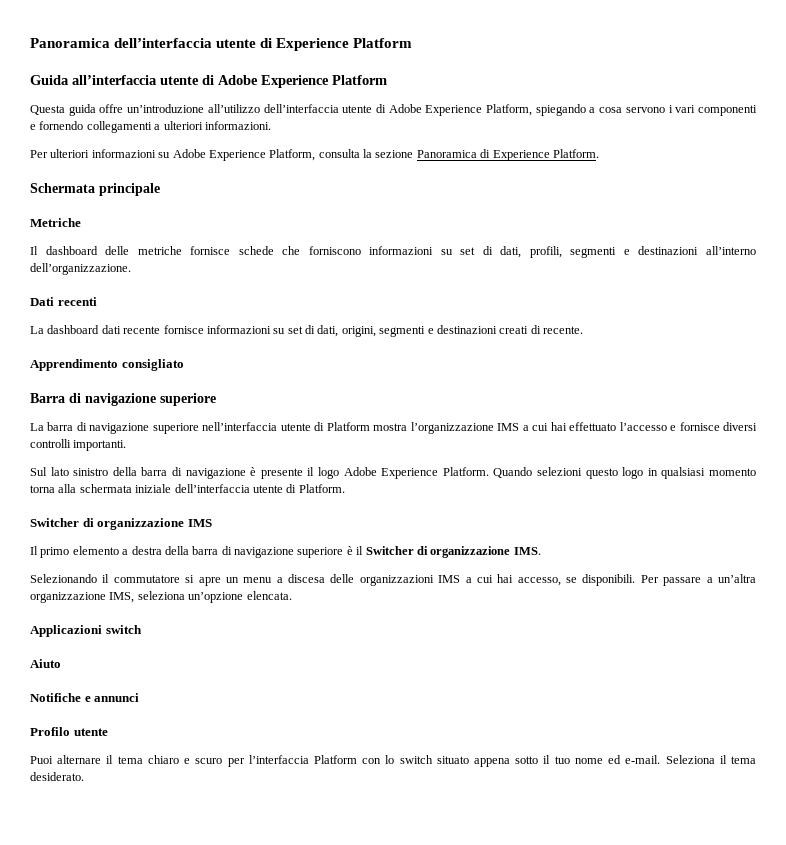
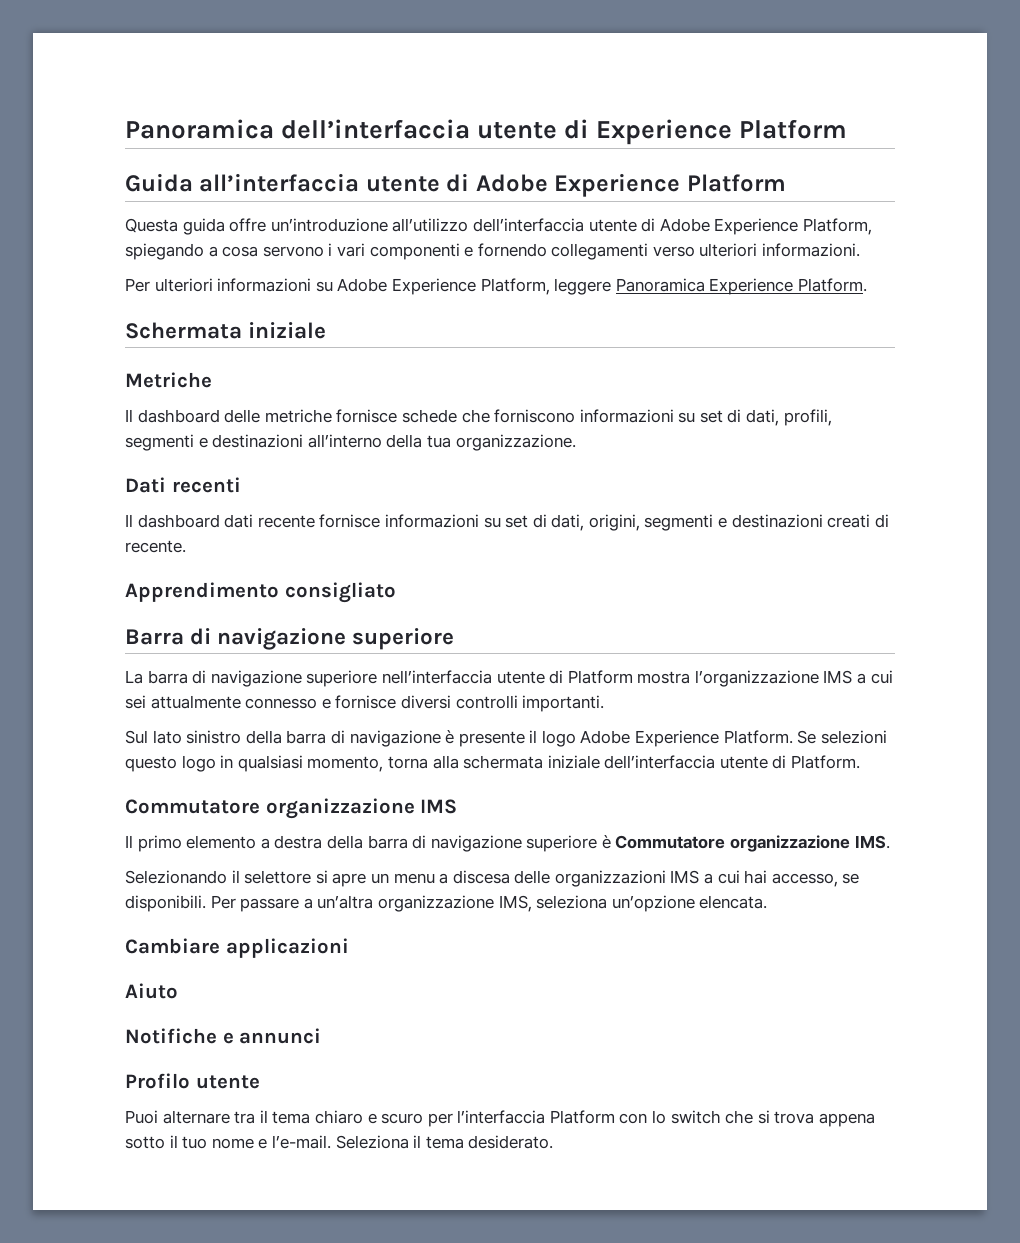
[154,124,161,130] a -> [652,246,695,257] verso
[318,149,491,158] consulta la sezione Panoramica di -> [554,278,705,295] leggere Panoramica
[99,183,160,196] principale -> [248,322,327,339] iniziale
[30,263,131,275] dell’organizzazione. -> [386,434,576,451] della tua organizzazione.
[30,326,44,334] La -> [125,514,133,527] Il
[550,422,667,431] hai effettuato l’accesso -> [125,695,318,709] sei attualmente connesso
[493,467,533,478] Quando -> [797,730,817,744] Se
[709,468,757,476] momento -> [307,756,384,772] momento,
[30,518,94,527] Switcher di -> [125,799,260,814] Commutatore
[356,546,428,555] il Switcher di -> [615,835,726,849] Commutatore
[113,575,180,583] commutatore -> [244,870,312,884] selettore
[30,625,142,637] Applicazioni switch -> [125,938,349,958] Cambiare applicazioni
(102, 759) none -> [234,1111,256,1124] tra
[436,756,469,764] situato -> [725,1110,815,1124] che si trova
[608,755,661,764] ed e-mail. -> [258,1135,331,1149] e l’e-mail.

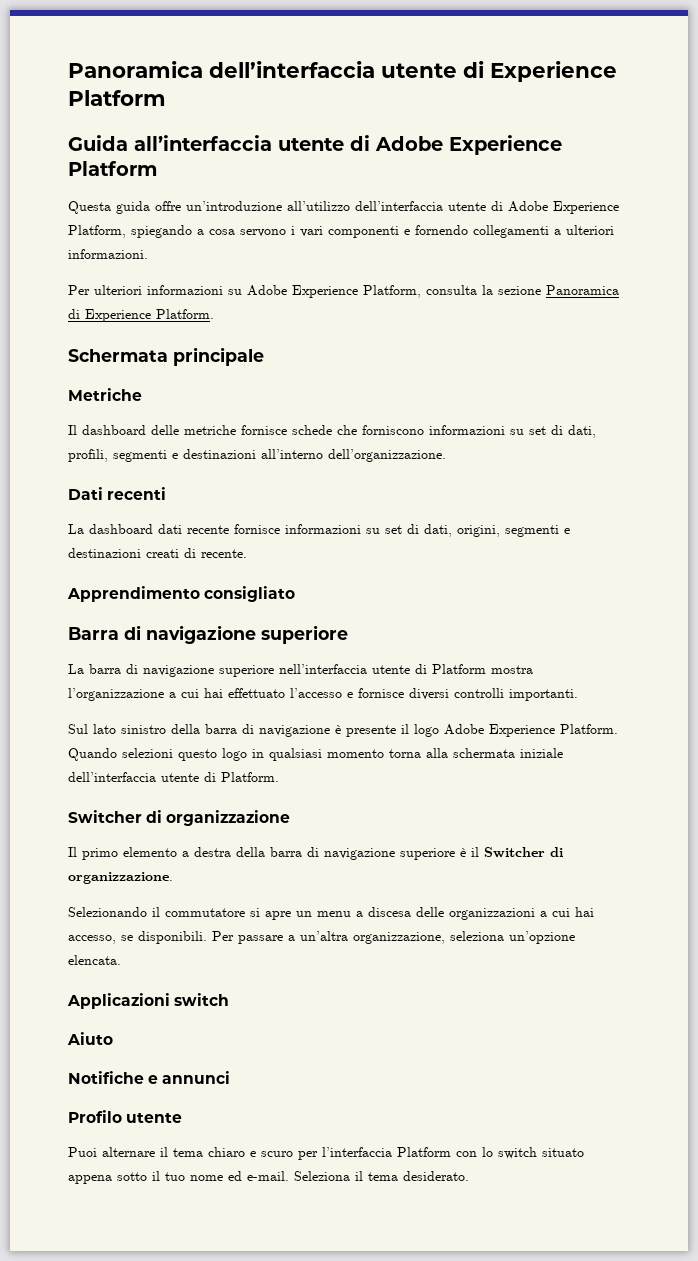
[652,246,695,257] verso -> [554,229,561,235] a
[554,278,705,295] leggere Panoramica -> [426,285,619,295] [68,309,80,319] consulta la sezione Panoramica di
[248,322,327,339] iniziale -> [173,347,264,366] principale
[386,434,576,451] della tua organizzazione. -> [328,449,446,462] dell’organizzazione.
[125,514,133,527] Il -> [68,524,84,534] La
[823,670,893,684] [125,695,318,709] IMS a cui sei attualmente connesso -> [169,688,342,698] a cui hai effettuato l’accesso
[797,730,817,744] Se -> [68,748,117,761] Quando
[307,756,384,772] momento, -> [327,749,384,758] momento
[125,798,458,819] Commutatore organizzazione IMS -> [68,810,291,826] Switcher di organizzazione
[615,835,890,852] Commutatore organizzazione IMS. -> [471,847,563,858] [68,872,173,884] il Switcher di organizzazione.
[244,870,312,884] selettore -> [165,908,245,917] commutatore
[670,870,700,884] IMS -> (535, 914) none
[377,895,532,912] organizzazione IMS, -> [353,932,445,944] organizzazione,
[125,938,349,958] Cambiare applicazioni -> [67,993,230,1009] Applicazioni switch
[234,1111,256,1124] tra -> (155, 1152) none
[725,1110,815,1124] che si trova -> [542,1148,584,1157] situato
[258,1135,331,1149] e l’e-mail. -> [228,1171,289,1181] ed e-mail.

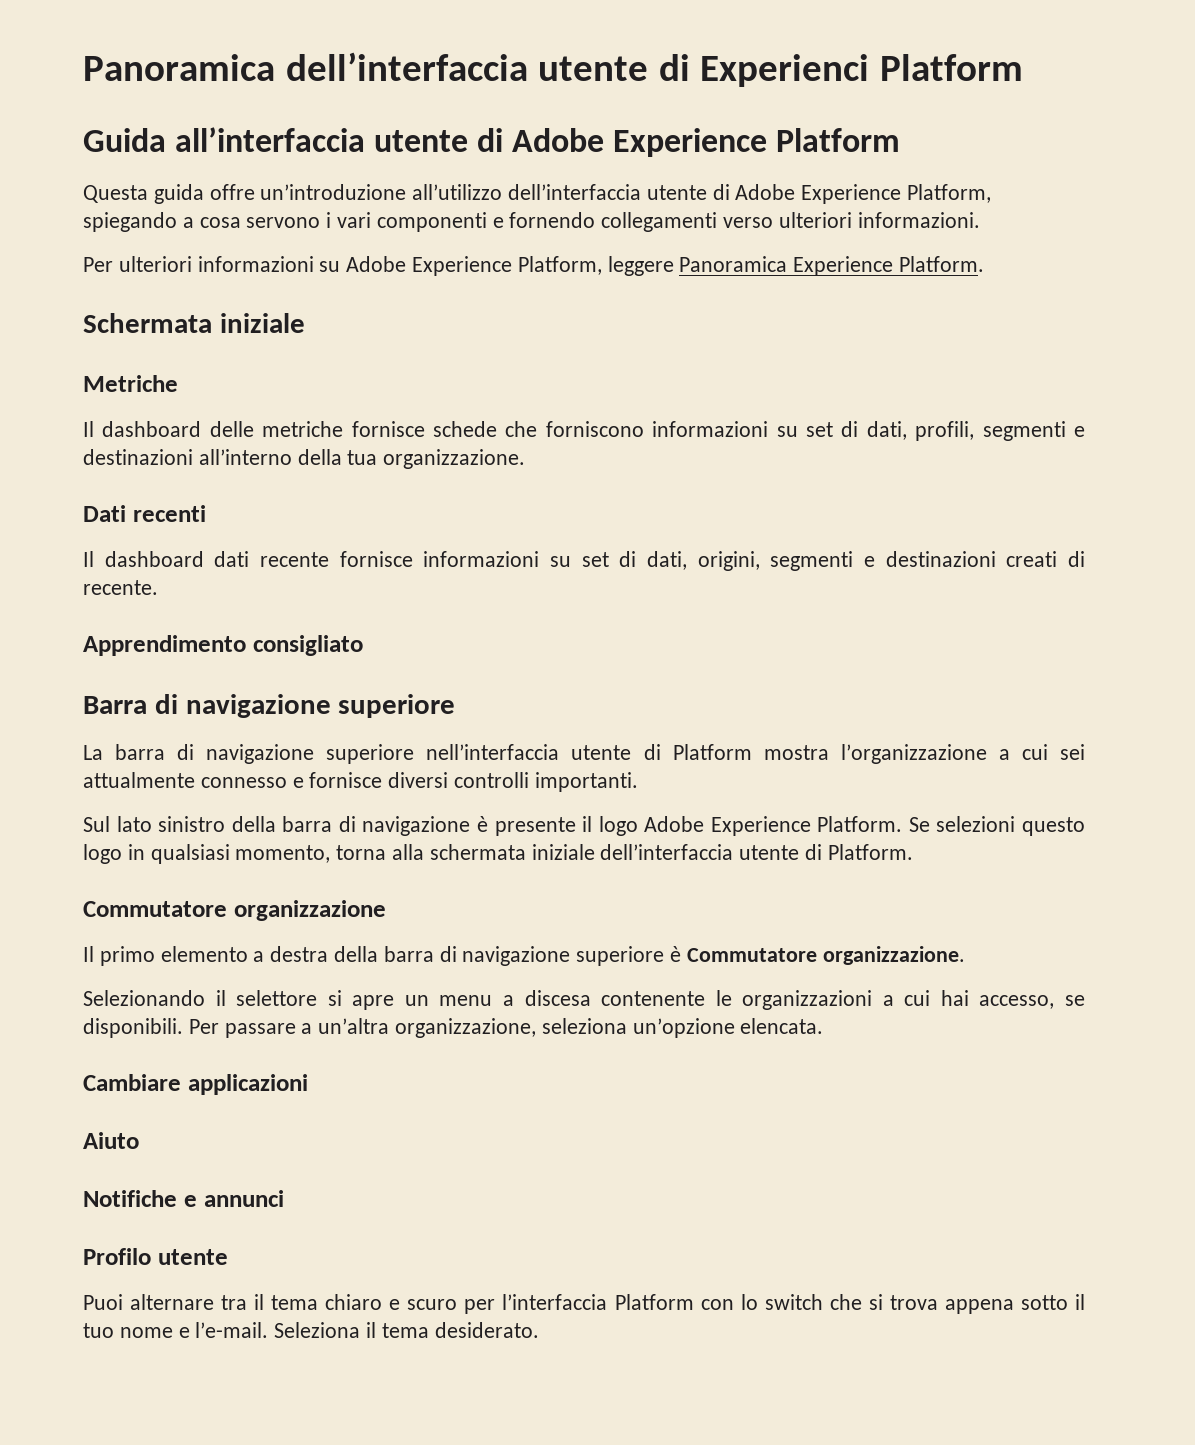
[490,61,617,82] Experience -> [700,54,870,87] Experienci
[554,229,561,235] a -> [723,217,774,228] verso
[426,285,619,295] [68,309,80,319] consulta la sezione Panoramica di -> [607,256,788,276] leggere Panoramica
[173,347,264,366] principale -> [219,313,305,333] iniziale
[328,449,446,462] dell’organizzazione. -> [297,449,526,469] della tua organizzazione.
[68,524,84,534] La -> [83,551,94,567] Il
[204,688,342,698] hai effettuato l’accesso -> [1060,744,1085,760] [83,772,287,788] sei attualmente connesso
[68,748,117,761] Quando -> [908,817,930,832] Se
[327,749,384,758] momento -> [235,845,331,863] momento,
[68,810,163,823] Switcher di -> [83,901,227,917] Commutatore
[471,847,563,858] il Switcher di -> [686,948,817,962] Commutatore
[165,908,245,917] commutatore -> [236,990,318,1006] selettore
[416,907,444,917] delle -> [601,990,732,1006] contenente le
[67,993,230,1009] Applicazioni switch -> [83,1074,308,1095] Cambiare applicazioni
(155, 1152) none -> [221,1295,248,1310] tra
[542,1148,584,1157] situato -> [829,1294,938,1310] che si trova
[228,1171,289,1181] ed e-mail. -> [178,1322,269,1338] e l’e-mail.

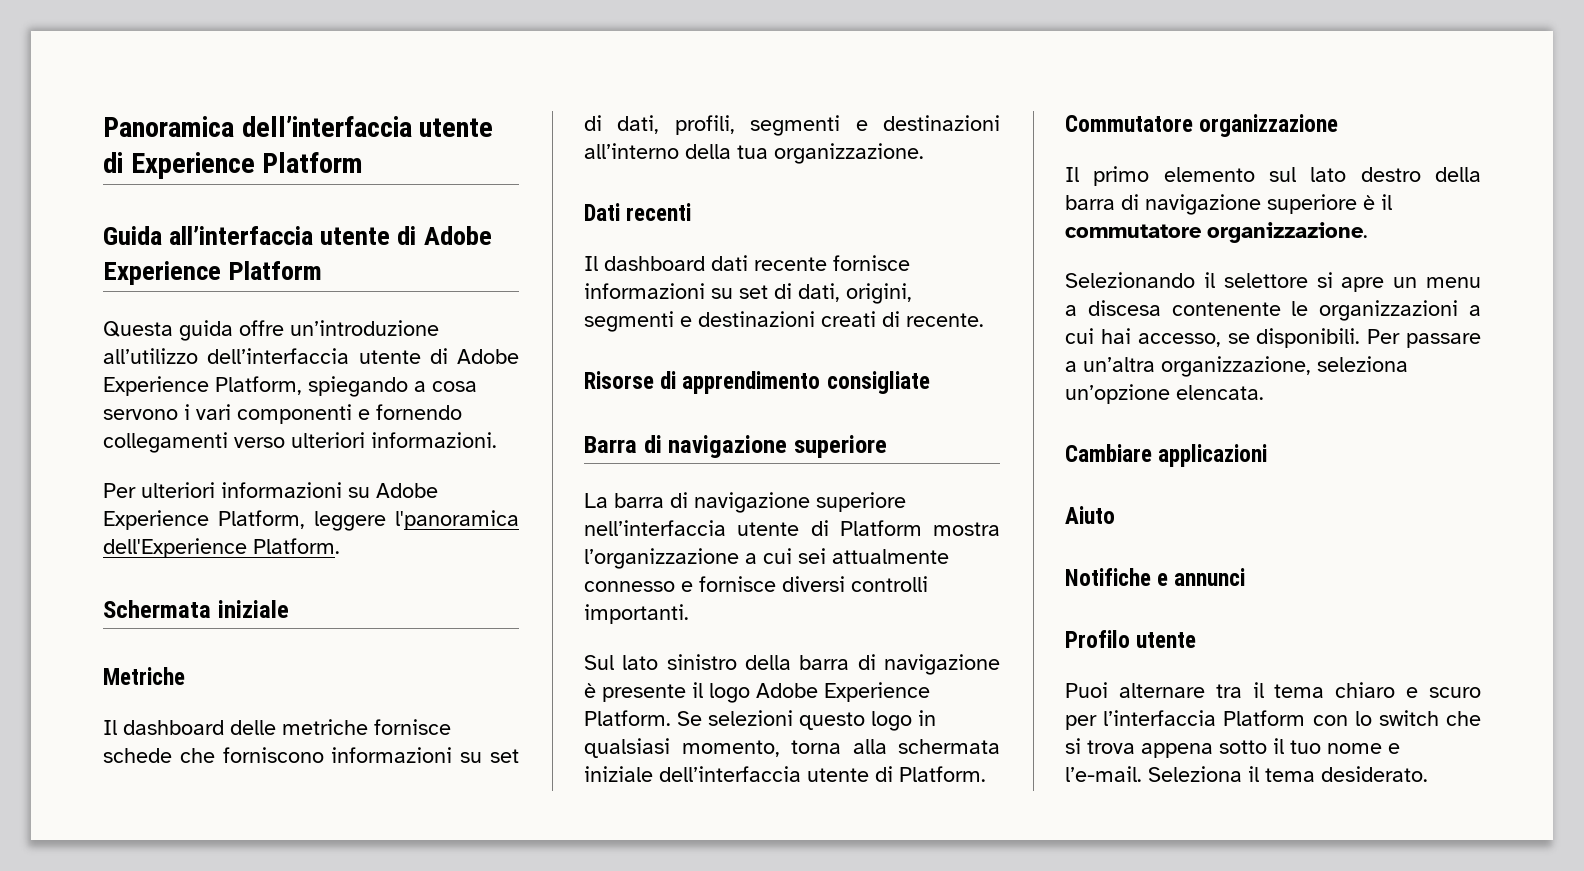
[700,54,870,87] Experienci -> [130,152,255,179] Experience
[679,256,894,276] Panoramica Experience -> [395,510,519,530] [103,538,247,558] l'panoramica dell'Experience
[83,635,363,656] Apprendimento consigliato -> [584,371,930,394] Risorse di apprendimento consigliate
[253,946,329,962] a destra -> [1269,167,1421,182] sul lato destro
[686,948,817,962] Commutatore -> [1381,194,1392,210] [1065,224,1202,238] il commutatore

